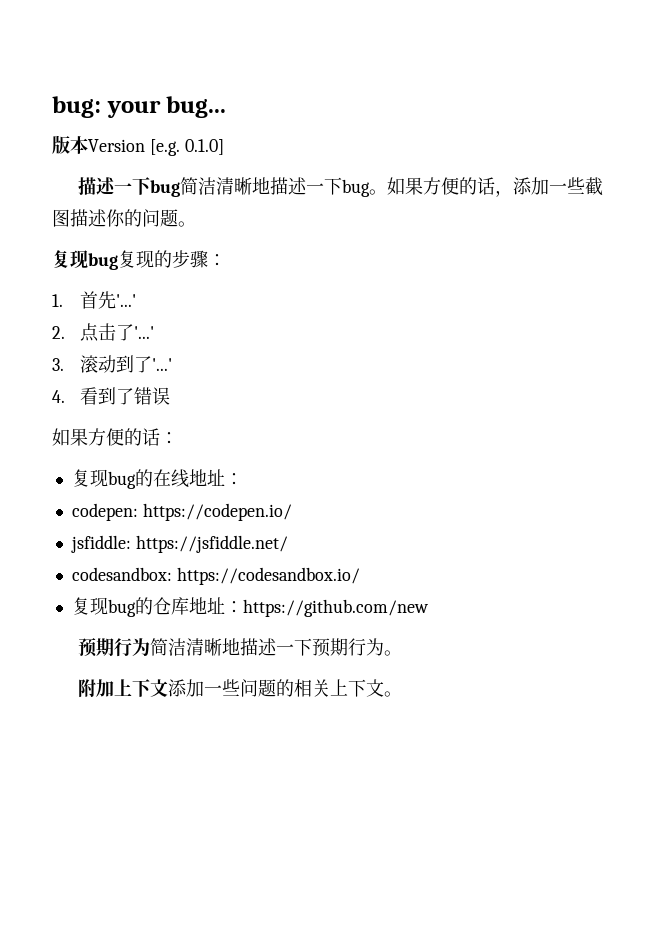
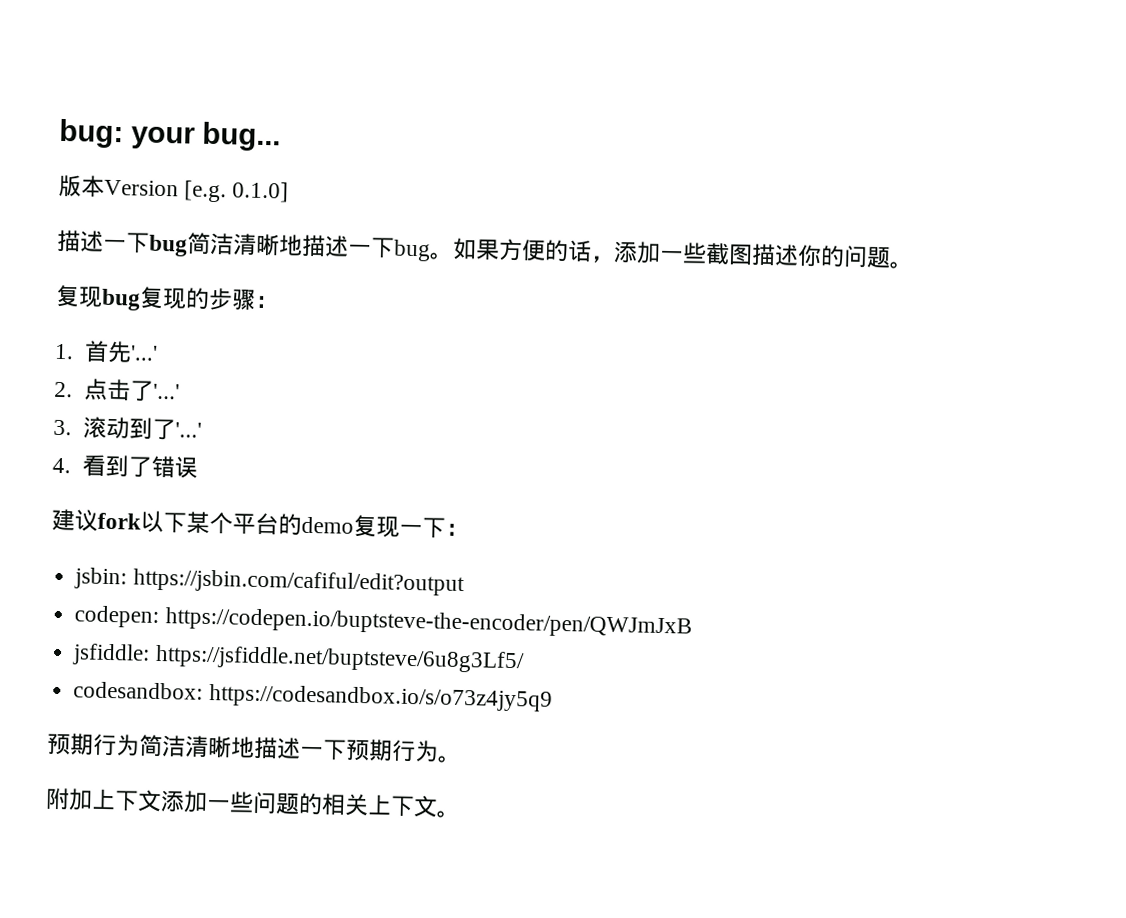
[52,428,178,446] [71,469,243,489] 如果方便的话： // 复现bug的在线地址： -> [51,508,469,539] [74,567,465,597] 建议fork以下某个平台的demo复现一下： // jsbin: https://jsbin.com/cafiful/edit?output
[142,503,292,521] https://codepen.io/ -> [164,607,692,639] https://codepen.io/buptsteve-the-encoder/pen/QWJmJxB
[135,535,288,553] https://jsfiddle.net/ -> [154,644,525,674] https://jsfiddle.net/buptsteve/6u8g3Lf5/
[176,567,360,585] [71,597,429,617] https://codesandbox.io/ // 复现bug的仓库地址：https://github.com/new -> [208,683,553,712] https://codesandbox.io/s/o73z4jy5q9

